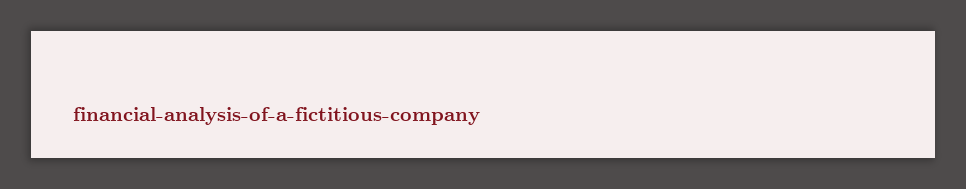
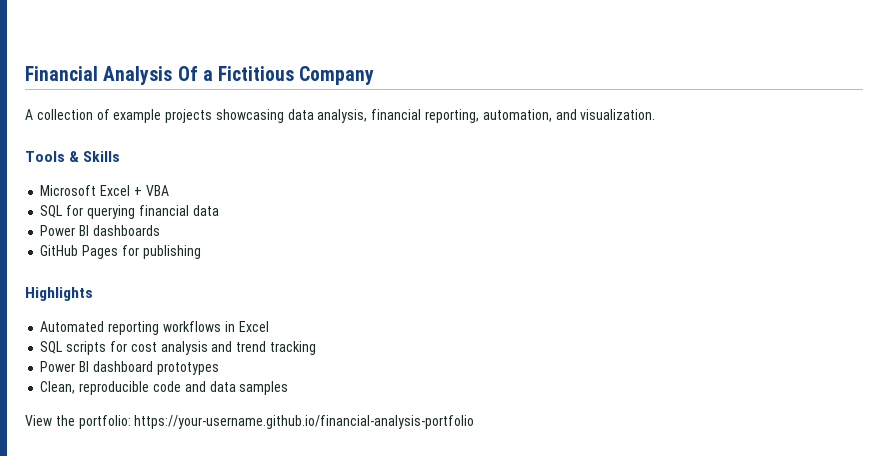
[73,107,480,125] financial-analysis-of-a-fictitious-company -> [25,66,375,85] [25,109,656,123] [25,151,121,162] [40,185,169,196] [40,205,219,219] [40,225,160,236] [40,245,201,259] [25,287,93,301] [40,321,269,335] [40,341,316,355] [40,361,219,375] [40,381,289,395] [25,415,475,429] Financial Analysis Of a Fictitious Company // A collection of example projects showcasing data analysis, financial reporting, automation, and visualization. // Tools & Skills // Microsoft Excel + VBA // SQL for querying financial data // Power BI dashboards // GitHub Pages for publishing // Highlights // Automated reporting workflows in Excel // SQL scripts for cost analysis and trend tracking // Power BI dashboard prototypes // Clean, reproducible code and data samples // View the portfolio: https://your-username.github.io/financial-analysis-portfolio

